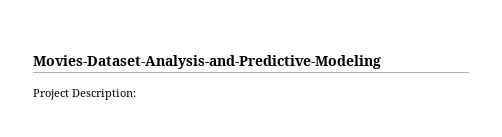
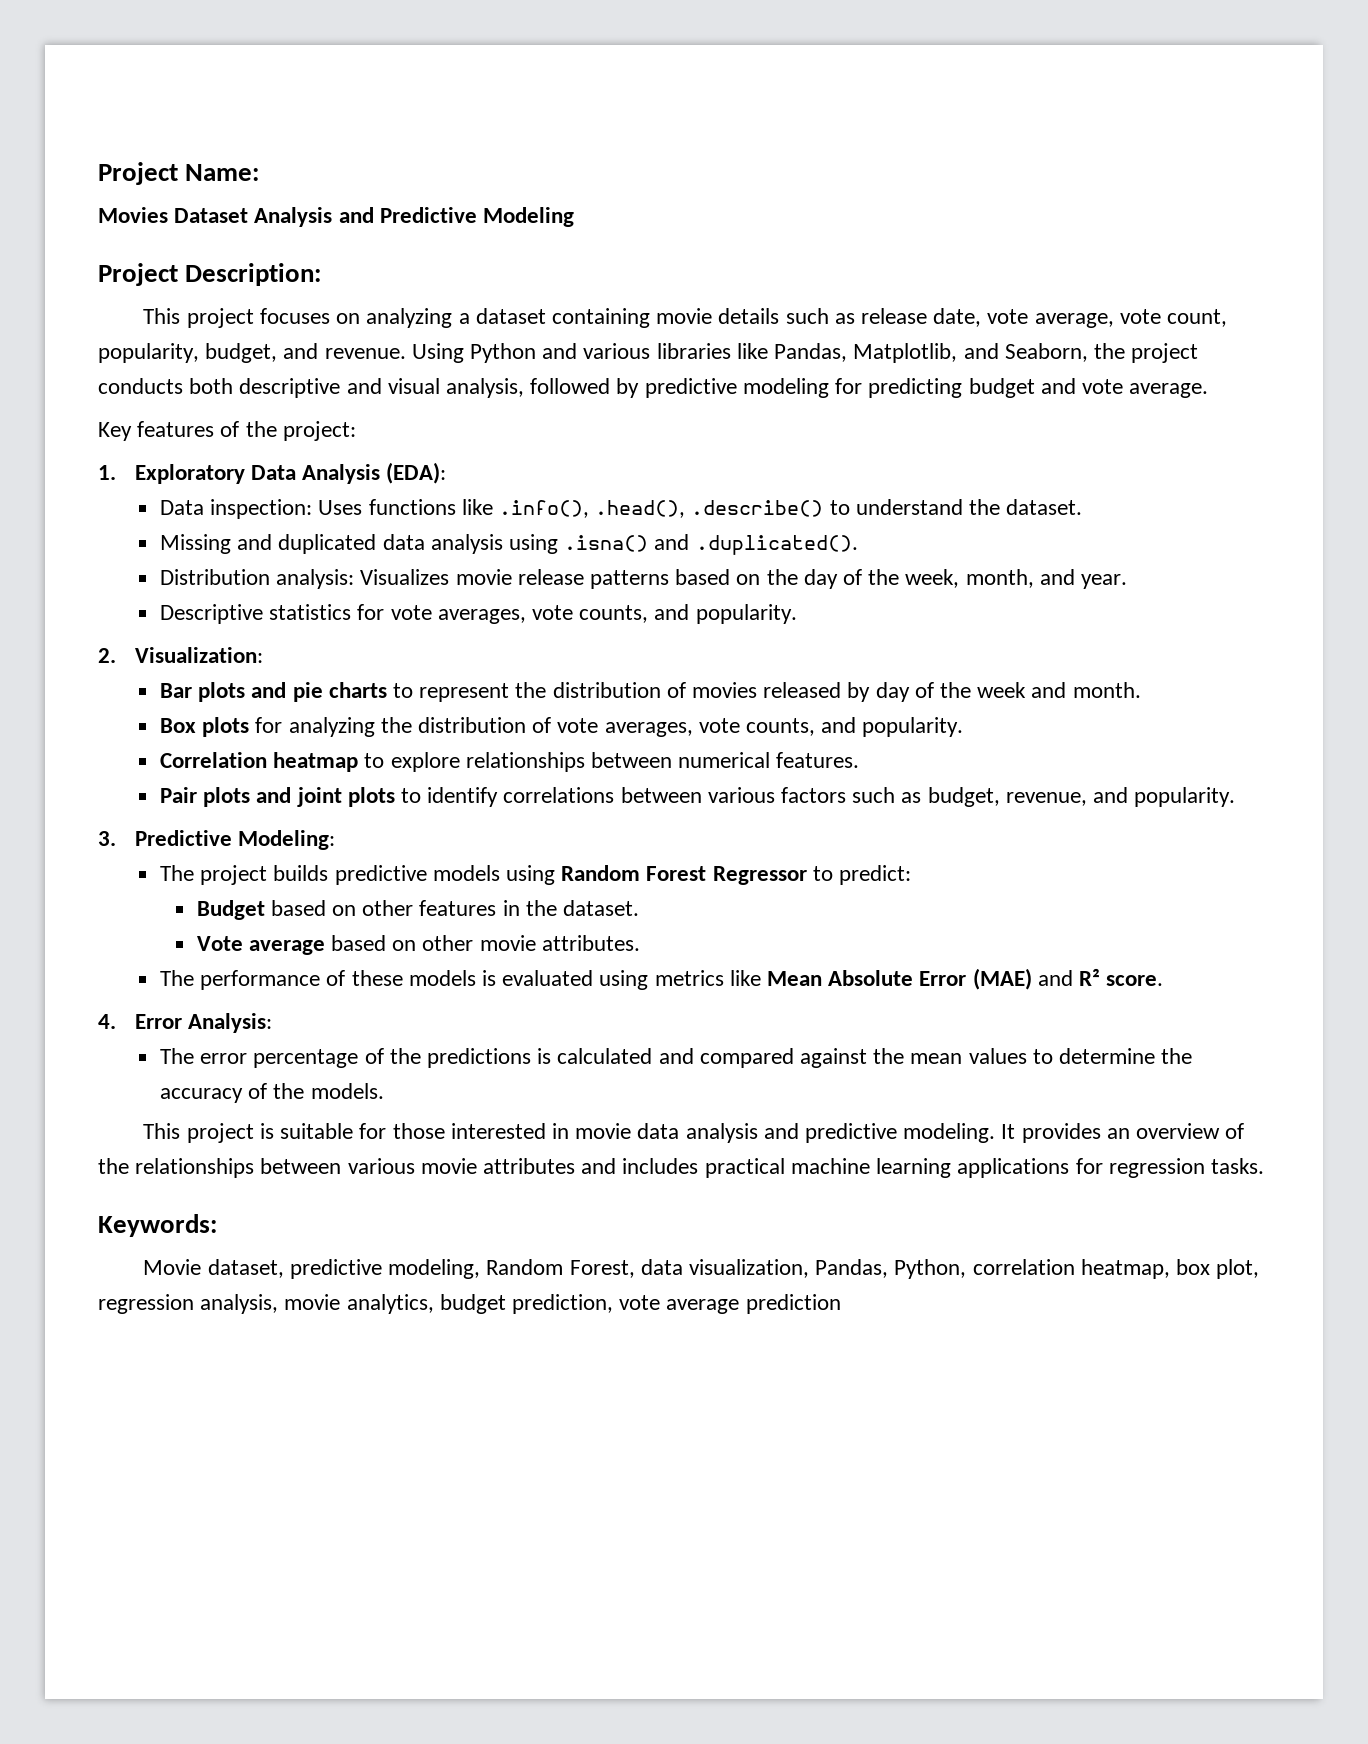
[33,55,381,69] [33,89,136,100] Movies-Dataset-Analysis-and-Predictive-Modeling // Project Description: -> [98,162,260,185] [98,207,575,227] [98,263,322,286] [143,308,1228,328] [98,343,1199,363] [98,378,1209,398] [98,421,356,441] [98,462,447,484] [159,499,1083,519] [159,534,858,555] [159,569,1128,589] [159,604,797,624] [98,647,263,663] [159,682,1141,702] [159,717,964,737] [159,752,860,772] [159,787,1236,807] [98,830,335,850] [159,865,912,885] [196,900,639,920] [196,935,640,955] [159,968,1164,990] [98,1013,272,1033] [159,1048,1193,1068] [159,1083,384,1103] [143,1123,1245,1143] [98,1158,1264,1178] [98,1214,217,1237] [143,1259,1260,1279] [98,1294,841,1314] Project Name: // Movies Dataset Analysis and Predictive Modeling // Project Description: // This project focuses on analyzing a dataset containing movie details such as release date, vote average, vote count, popularity, budget, and revenue. Using Python and various libraries like Pandas, Matplotlib, and Seaborn, the project conducts both descriptive and visual analysis, followed by predictive modeling for predicting budget and vote average. // Key features of the project: // 1. Exploratory Data Analysis (EDA): // Data inspection: Uses functions like .info(), .head(), .describe() to understand the dataset. // Missing and duplicated data analysis using .isna() and .duplicated(). // Distribution analysis: Visualizes movie release patterns based on the day of the week, month, and year. // Descriptive statistics for vote averages, vote counts, and popularity. // 2. Visualization: // Bar plots and pie charts to represent the distribution of movies released by day of the week and month. // Box plots for analyzing the distribution of vote averages, vote counts, and popularity. // Correlation heatmap to explore relationships between numerical features. // Pair plots and joint plots to identify correlations between various factors such as budget, revenue, and popularity. // 3. Predictive Modeling: // The project builds predictive models using Random Forest Regressor to predict: // Budget based on other features in the dataset. // Vote average based on other movie attributes. // The performance of these models is evaluated using metrics like Mean Absolute Error (MAE) and R² score. // 4. Error Analysis: // The error percentage of the predictions is calculated and compared against the mean values to determine the accuracy of the models. // This project is suitable for those interested in movie data analysis and predictive modeling. It provides an overview of the relationships between various movie attributes and includes practical machine learning applications for regression tasks. // Keywords: // Movie dataset, predictive modeling, Random Forest, data visualization, Pandas, Python, correlation heatmap, box plot, regression analysis, movie analytics, budget prediction, vote average prediction

